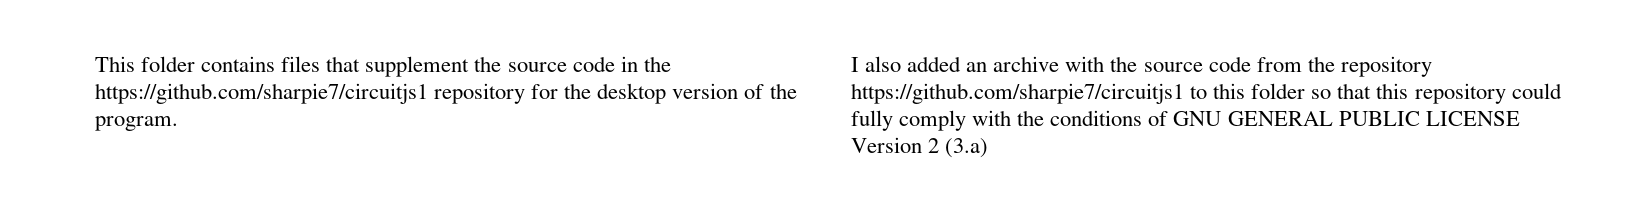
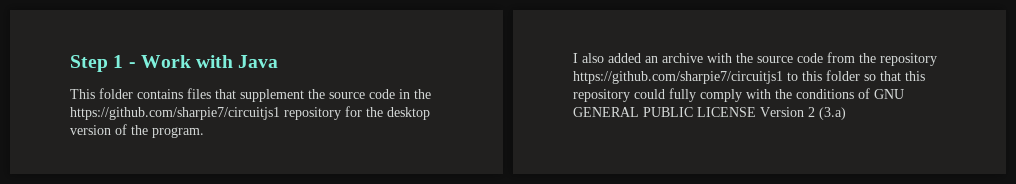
(95, 64) none -> [70,55,279,72] Step 1 - Work with Java //

